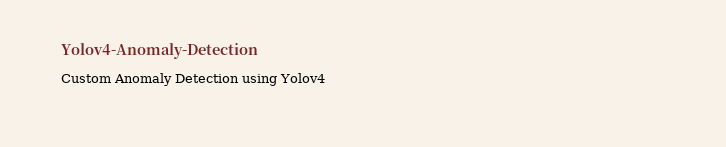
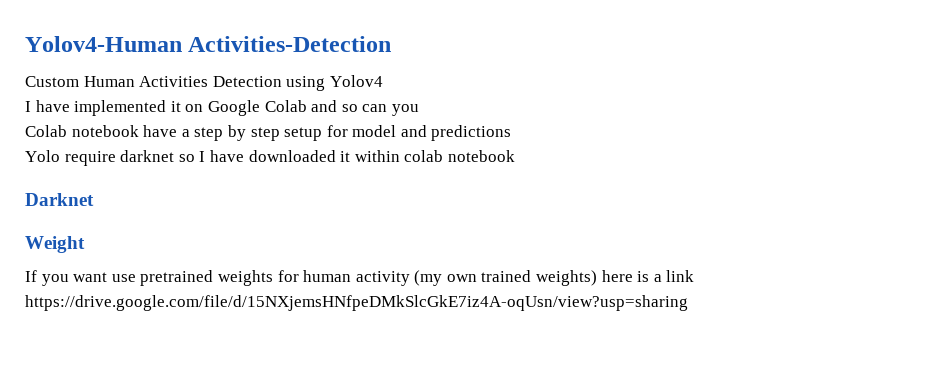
[61,43,258,59] Yolov4-Anomaly-Detection -> [25,36,392,52] Yolov4-Human Activities-Detection
[114,73,172,86] Anomaly -> [83,76,209,87] Human Activities
(325, 78) none -> [25,100,419,116] [25,125,512,141] [25,150,515,166] [25,193,94,206] [25,236,85,253] [25,270,695,286] [25,295,688,311] // I have implemented it on Google Colab and so can you // Colab notebook have a step by step setup for model and predictions // Yolo require darknet so I have downloaded it within colab notebook // Darknet // Weight // If you want use pretrained weights for human activity (my own trained weights) here is a link https://drive.google.com/file/d/15NXjemsHNfpeDMkSlcGkE7iz4A-oqUsn/view?usp=sharing

